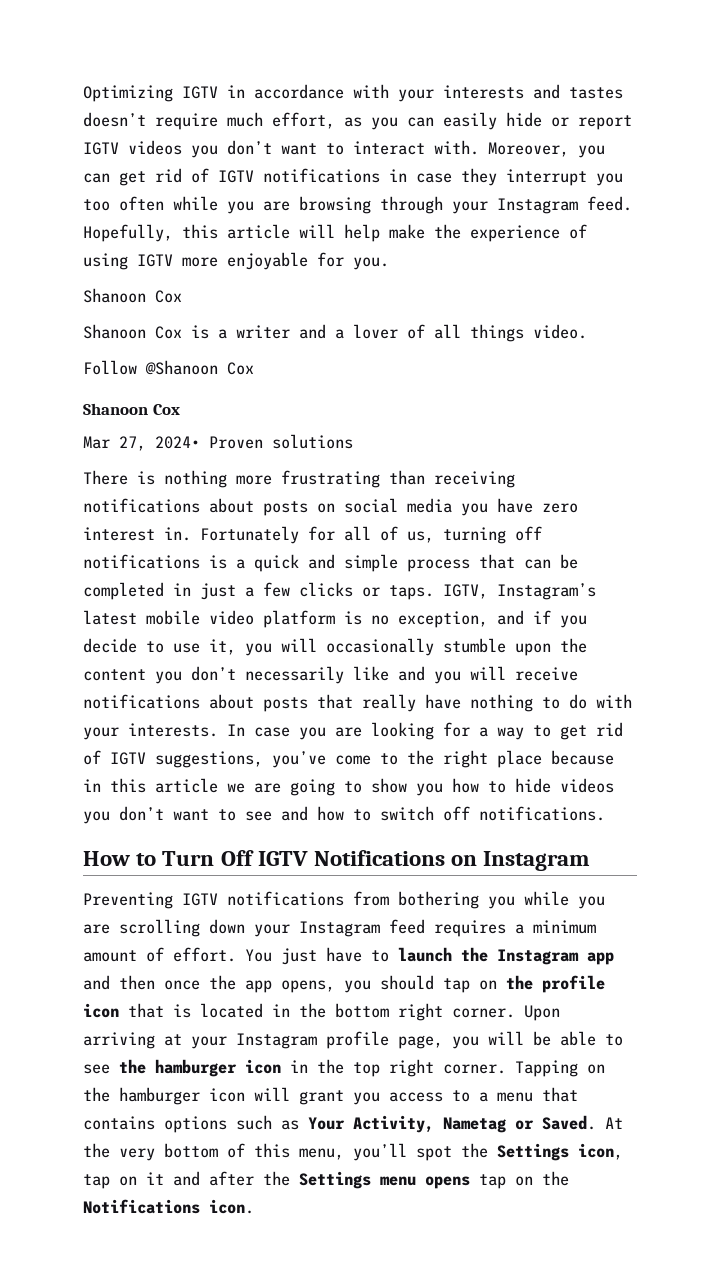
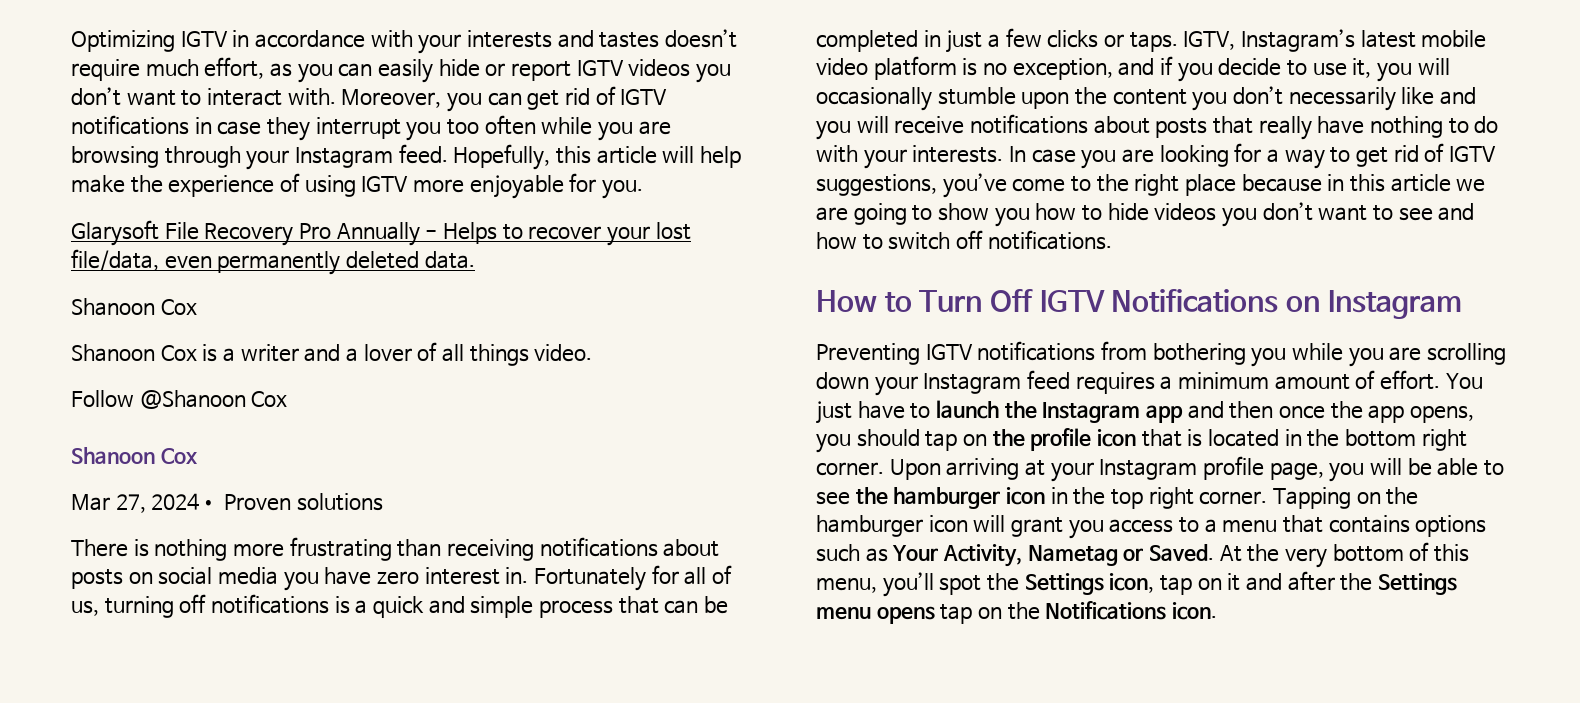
(389, 263) none -> [71,220,691,246] [71,249,475,275] // Glarysoft File Recovery Pro Annually - Helps to recover your lost file/data, even permanently deleted data.

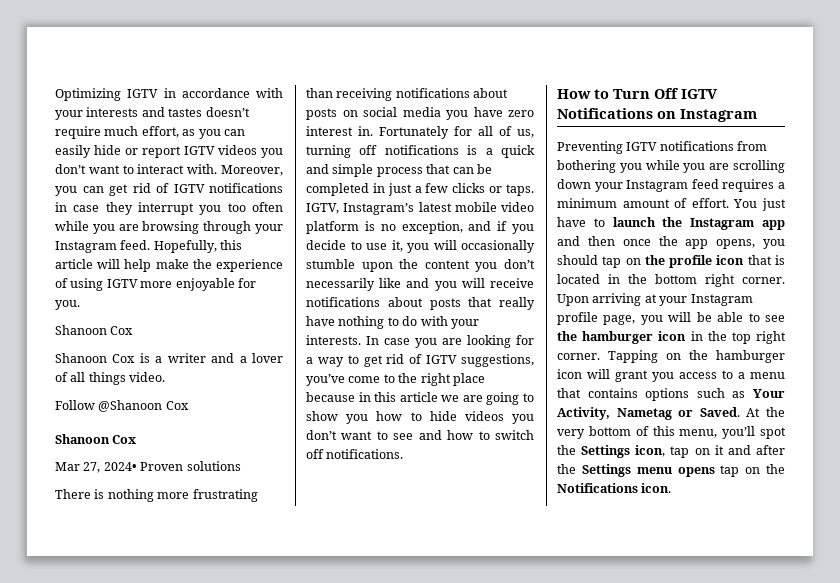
[71,220,691,246] [71,249,475,275] // Glarysoft File Recovery Pro Annually - Helps to recover your lost file/data, even permanently deleted data. -> (80, 305) none

